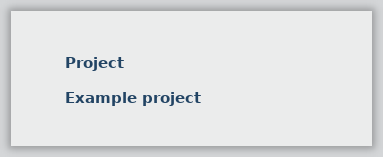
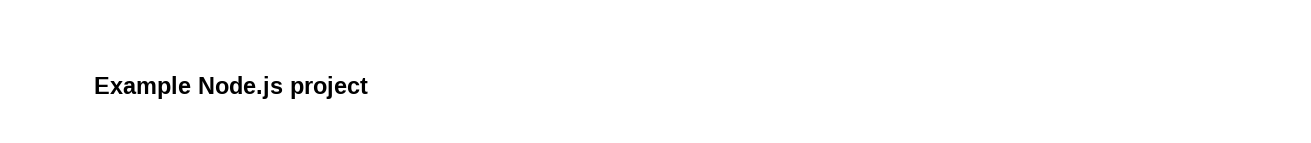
[65,57,124,71] [65,92,137,106] Project // Example -> [94,76,283,99] Example Node.js

